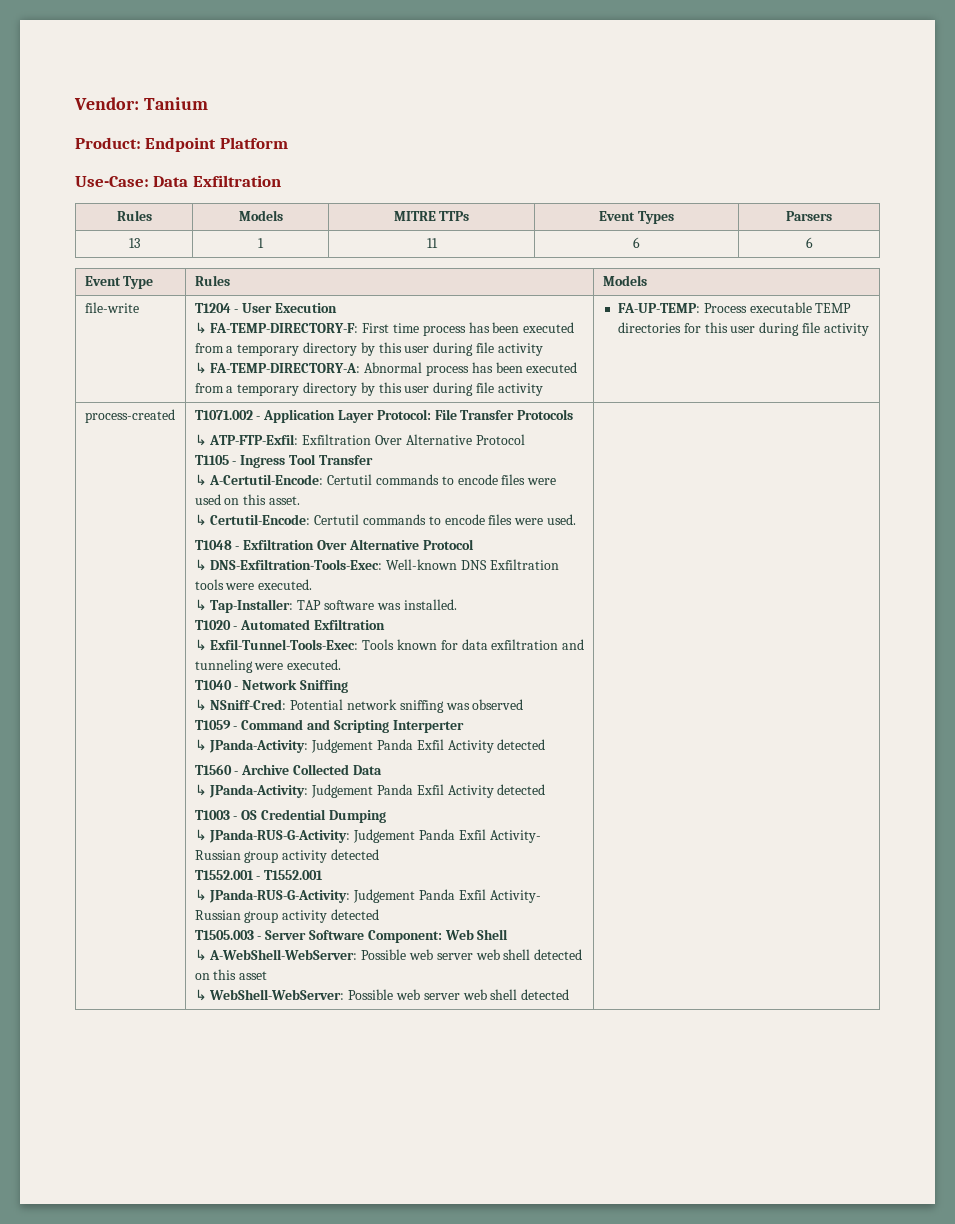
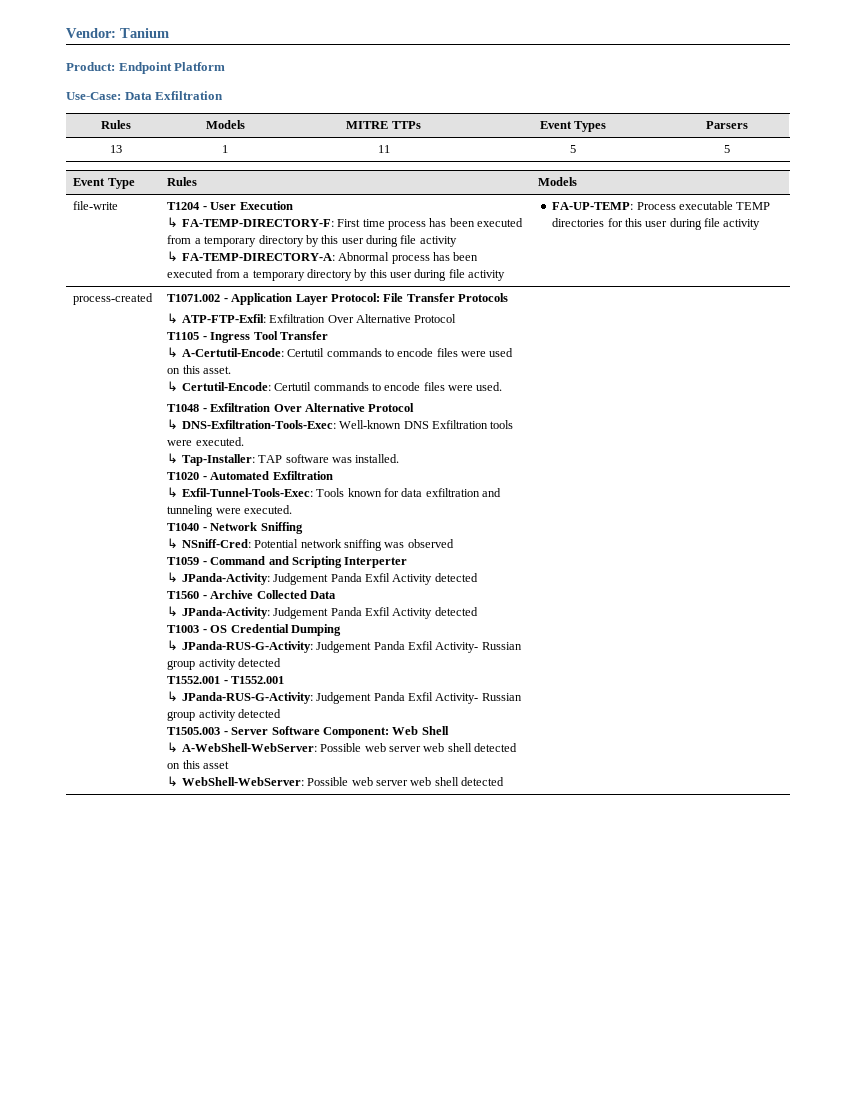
[633,237,640,248] [805,237,813,248] 6 | 6 -> [570,145,576,153] [723,145,730,153] 5 | 5

